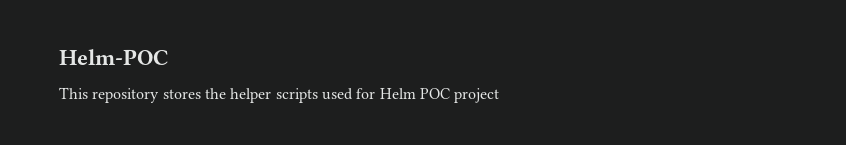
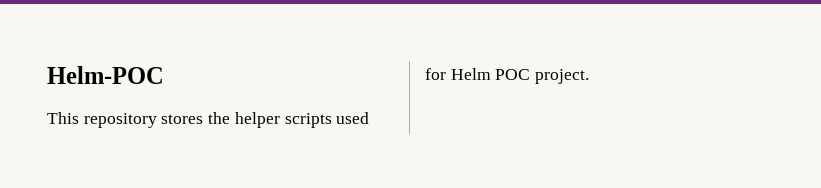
[454,88,500,103] project -> [535,69,590,84] project.

